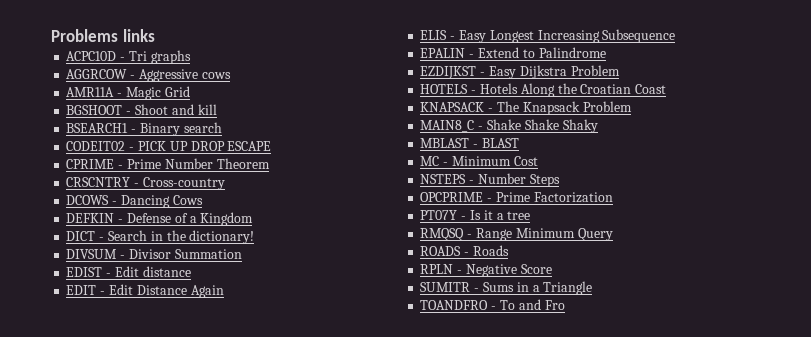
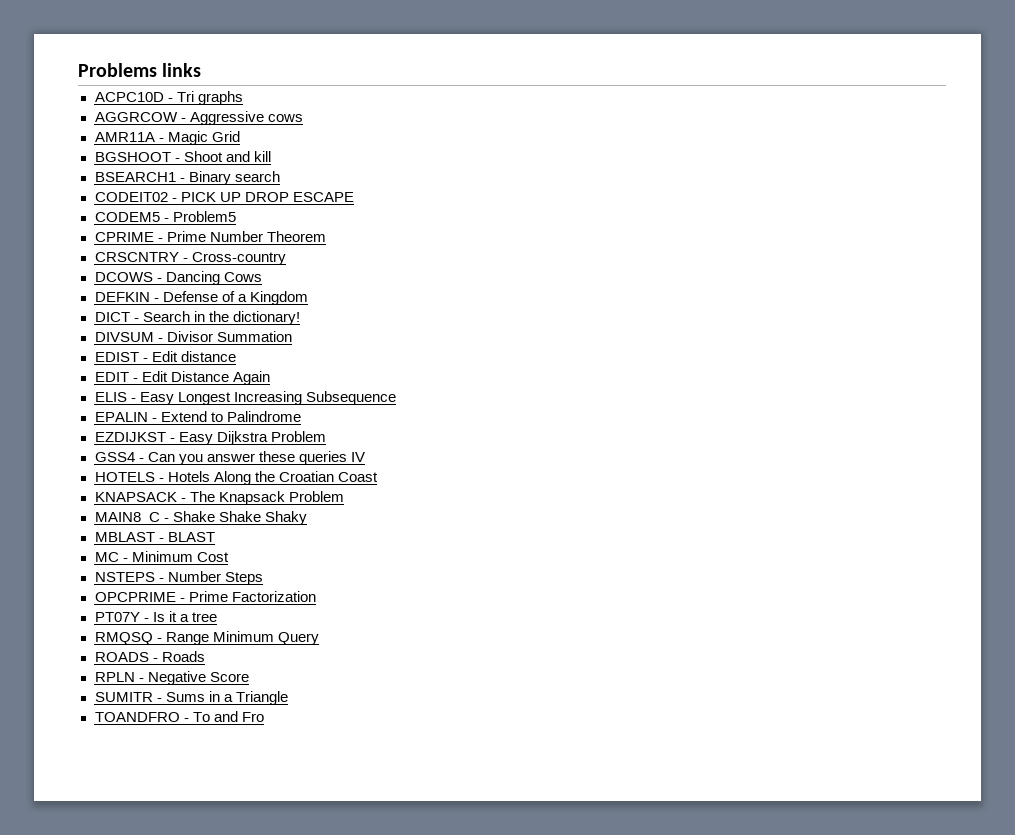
(272, 146) none -> [94,211,236,222] // CODEM5 - Problem5
(620, 70) none -> [94,451,365,465] // GSS4 - Can you answer these queries IV

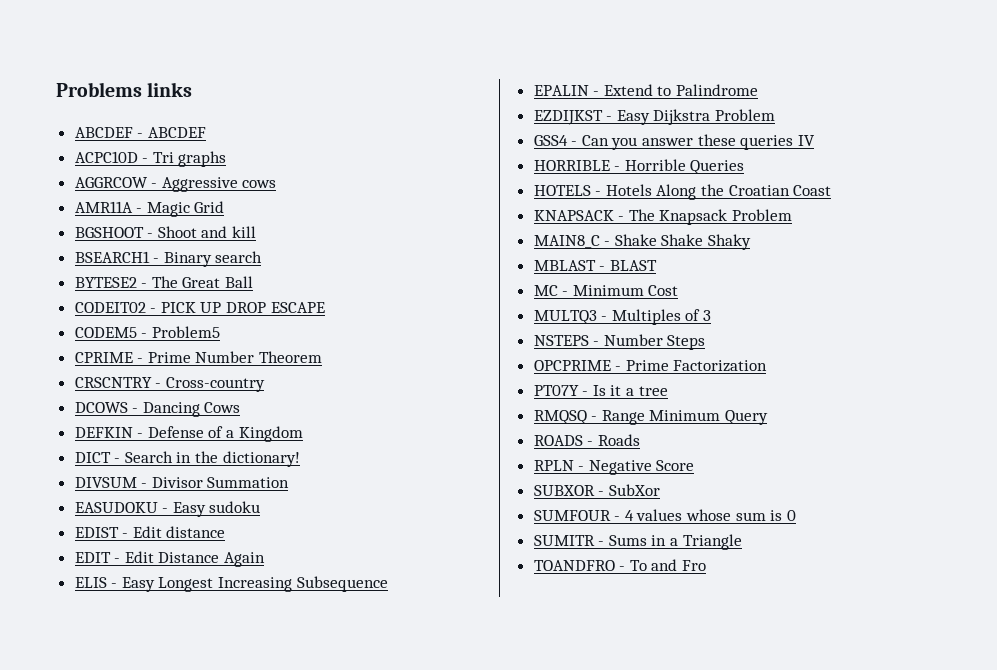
(202, 70) none -> [74,127,206,138] // ABCDEF - ABCDEF
(280, 176) none -> [74,276,254,288] // BYTESE2 - The Great Ball
(292, 336) none -> [74,501,261,517] // EASUDOKU - Easy sudoku
(365, 457) none -> [533,159,745,174] // HORRIBLE - Horrible Queries
(229, 557) none -> [533,309,712,325] // MULTQ3 - Multiples of 3
(249, 677) none -> [533,484,660,496] [533,509,796,521] // SUBXOR - SubXor // SUMFOUR - 4 values whose sum is 0

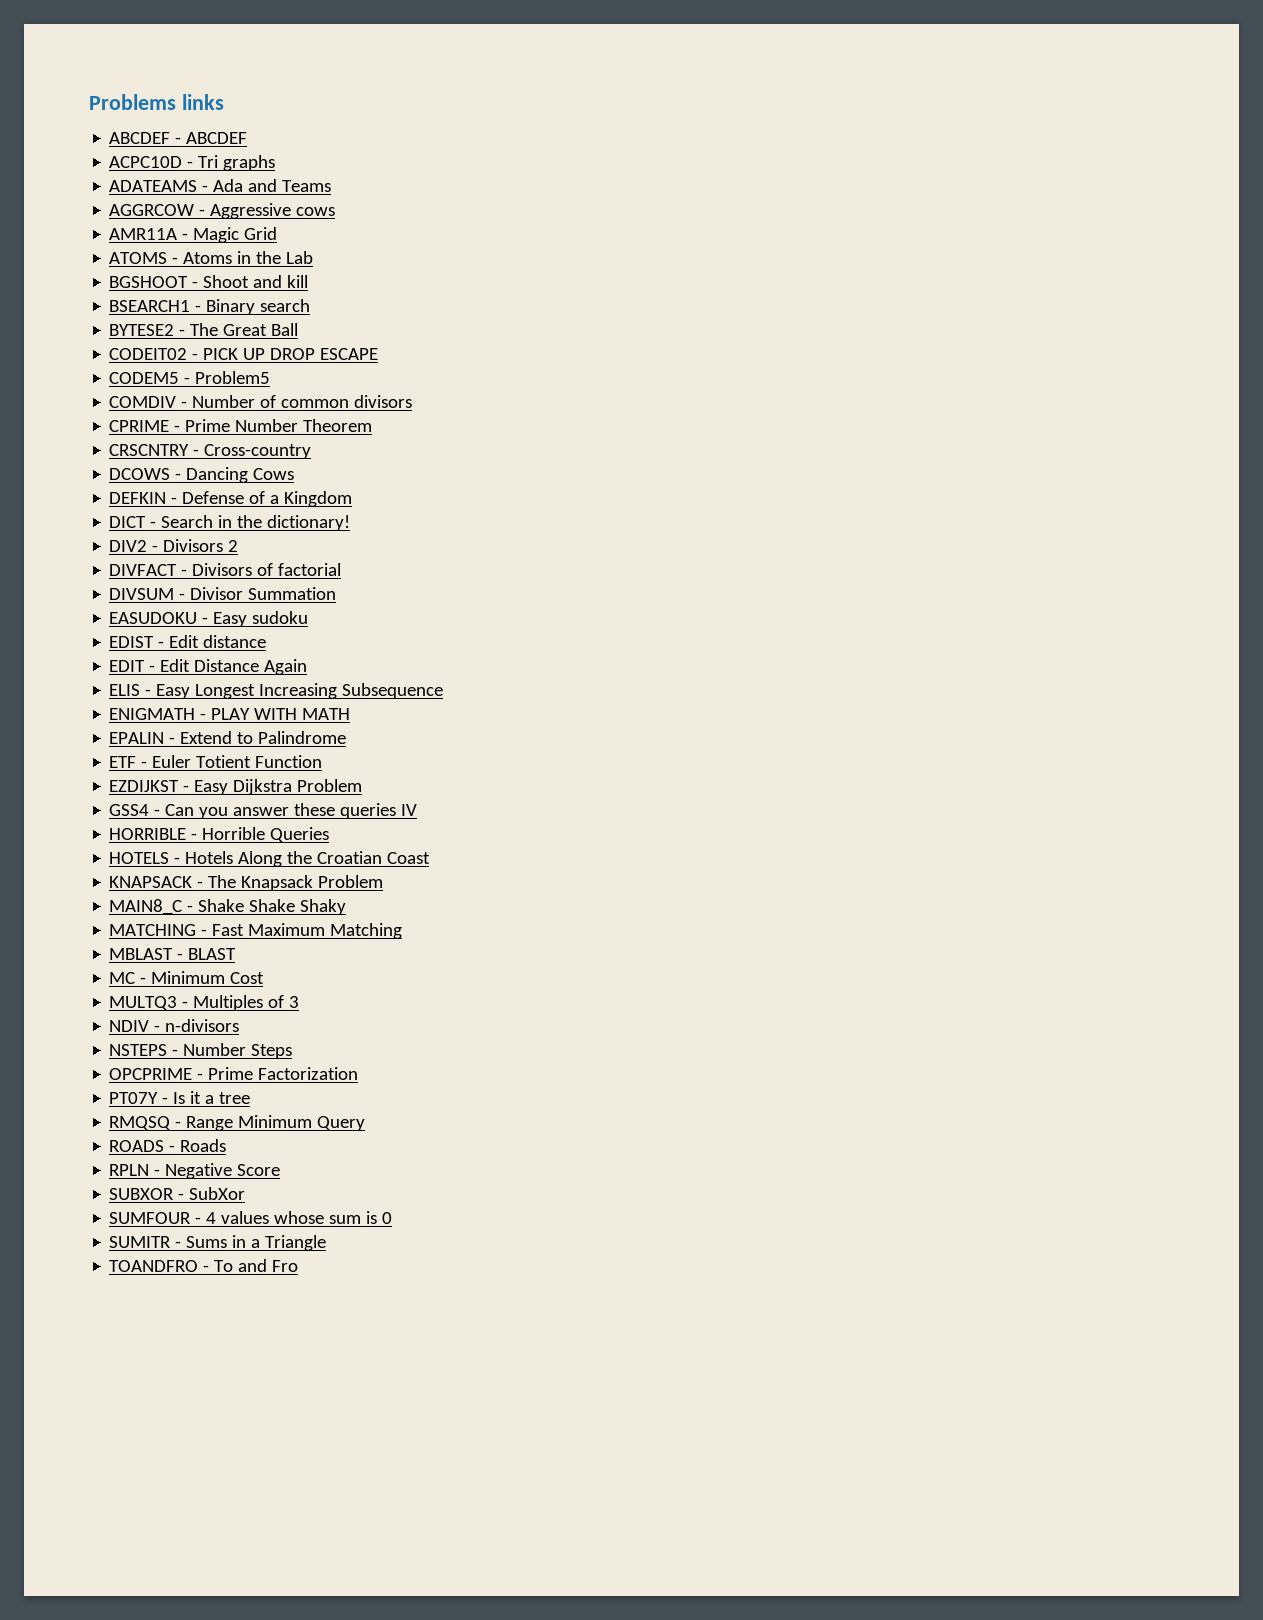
(227, 159) none -> [109,179,332,192] // ADATEAMS - Ada and Teams
(225, 207) none -> [109,251,314,264] // ATOMS - Atoms in the Lab
(220, 332) none -> [109,395,413,408] // COMDIV - Number of common divisors
(300, 459) none -> [109,539,239,552] [109,563,342,576] // DIV2 - Divisors 2 // DIVFACT - Divisors of factorial
(388, 584) none -> [109,708,351,720] // ENIGMATH - PLAY WITH MATH
(759, 90) none -> [109,755,323,768] // ETF - Euler Totient Function
(752, 242) none -> [109,923,403,939] // MATCHING - Fast Maximum Matching
(712, 315) none -> [109,1019,240,1032] // NDIV - n-divisors

